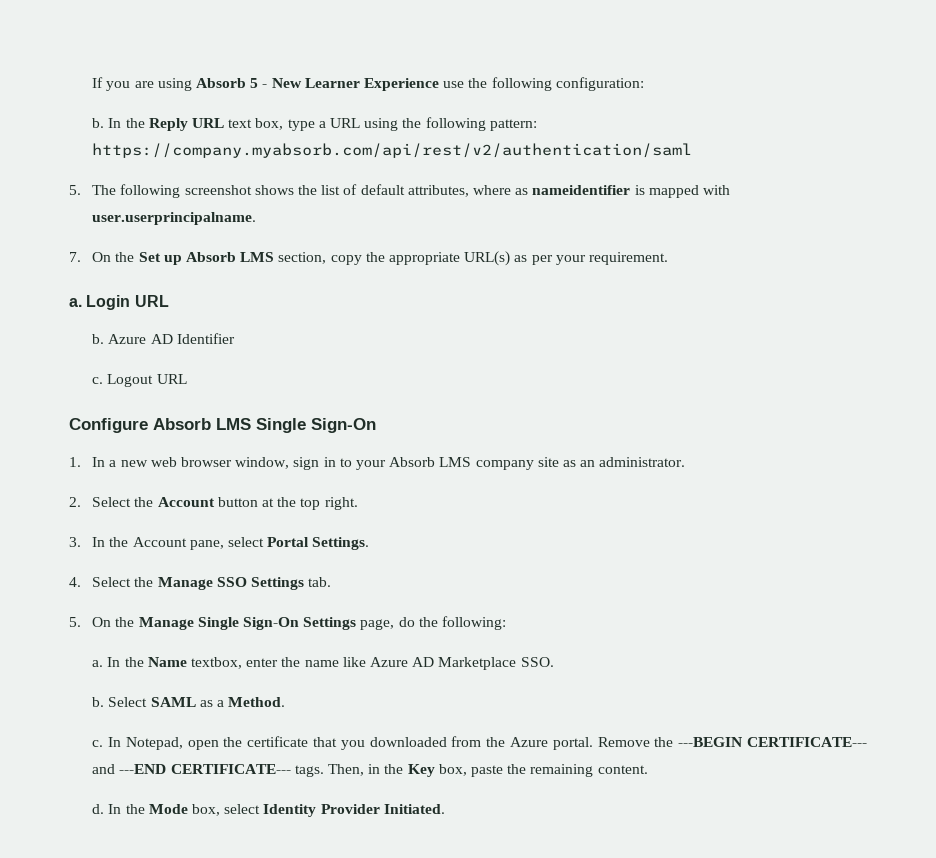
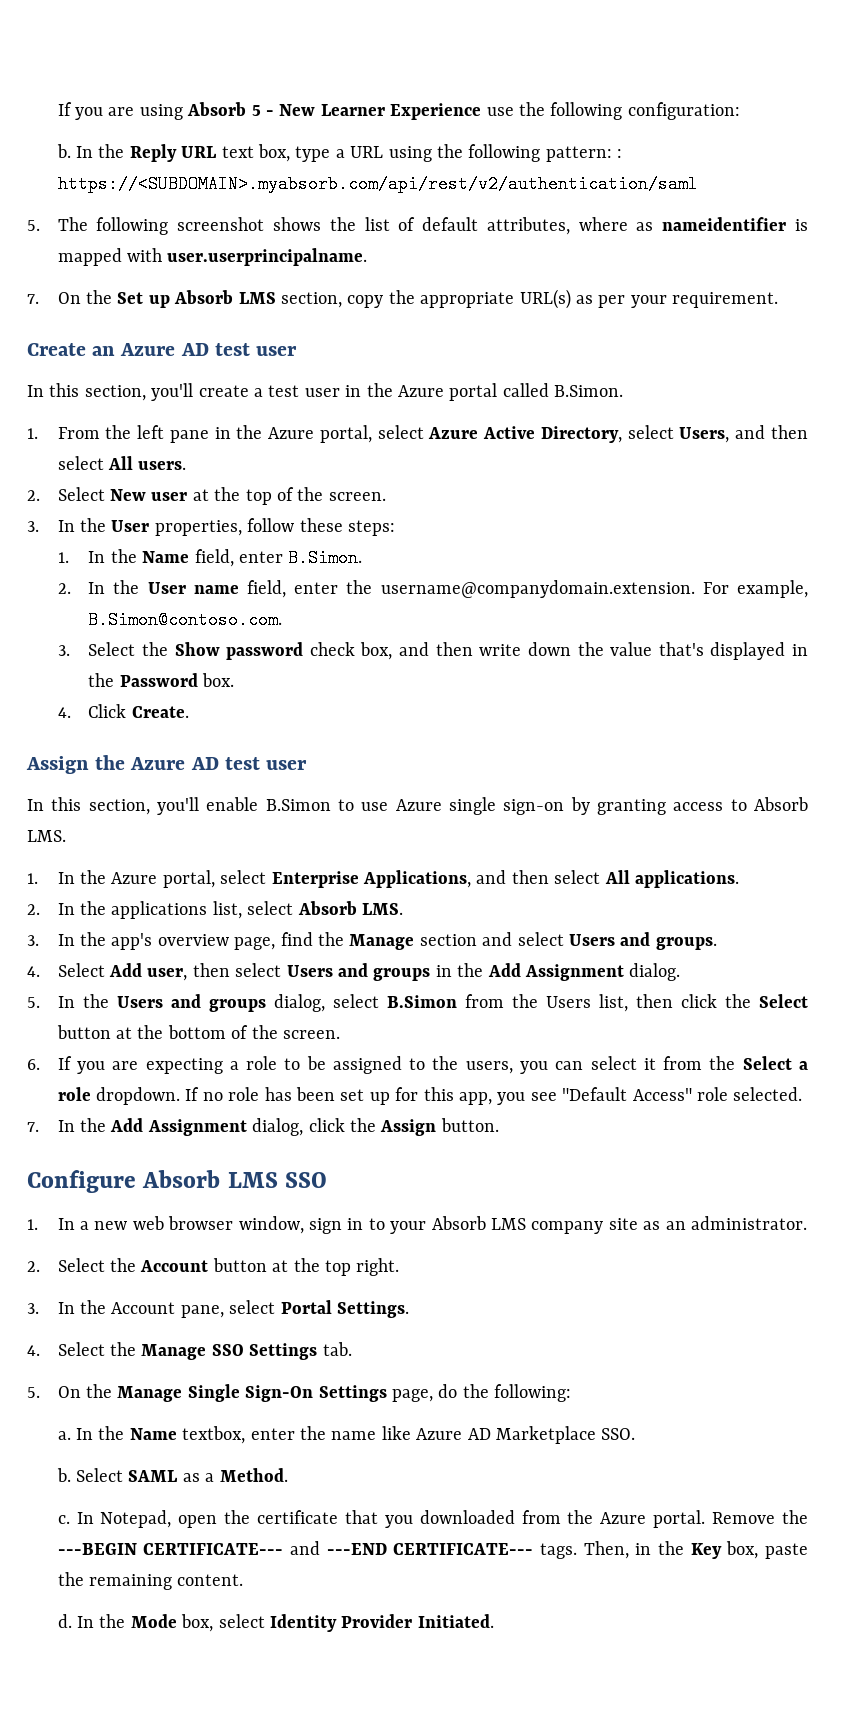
[92,143,693,158] https://company.myabsorb.com/api/rest/v2/authentication/saml -> [617,149,623,158] [57,175,698,193] : https://<SUBDOMAIN>.myabsorb.com/api/rest/v2/authentication/saml
[69,295,169,310] [92,333,235,344] [92,374,187,387] a. Login URL // b. Azure AD Identifier // c. Logout URL -> [27,343,298,356] [27,383,624,401] [27,425,808,443] [57,456,187,470] [27,487,386,505] [27,518,396,536] [57,549,363,567] [57,580,808,598] [88,611,283,629] [57,642,808,660] [88,673,235,687] [57,704,189,718] [26,755,308,774] [27,797,809,815] [27,830,66,842] [27,870,740,888] [27,901,404,919] [27,932,717,950] [27,963,681,981] [27,994,808,1012] [56,1025,341,1039] [27,1056,808,1074] [57,1087,803,1105] [27,1118,499,1136] Create an Azure AD test user // In this section, you'll create a test user in the Azure portal called B.Simon. // 1. From the left pane in the Azure portal, select Azure Active Directory, select Users, and then select All users. // 2. Select New user at the top of the screen. // 3. In the User properties, follow these steps: // 1. In the Name field, enter B.Simon. // 2. In the User name field, enter the username@companydomain.extension. For example, B.Simon@contoso.com. // 3. Select the Show password check box, and then write down the value that's displayed in the Password box. // 4. Click Create. // Assign the Azure AD test user // In this section, you'll enable B.Simon to use Azure single sign-on by granting access to Absorb LMS. // 1. In the Azure portal, select Enterprise Applications, and then select All applications. // 2. In the applications list, select Absorb LMS. // 3. In the app's overview page, find the Manage section and select Users and groups. // 4. Select Add user, then select Users and groups in the Add Assignment dialog. // 5. In the Users and groups dialog, select B.Simon from the Users list, then click the Select button at the bottom of the screen. // 6. If you are expecting a role to be assigned to the users, you can select it from the Select a role dropdown. If no role has been set up for this app, you see "Default Access" role selected. // 7. In the Add Assignment dialog, click the Assign button.
[256,418,376,433] Single Sign-On -> [284,1172,327,1188] SSO

